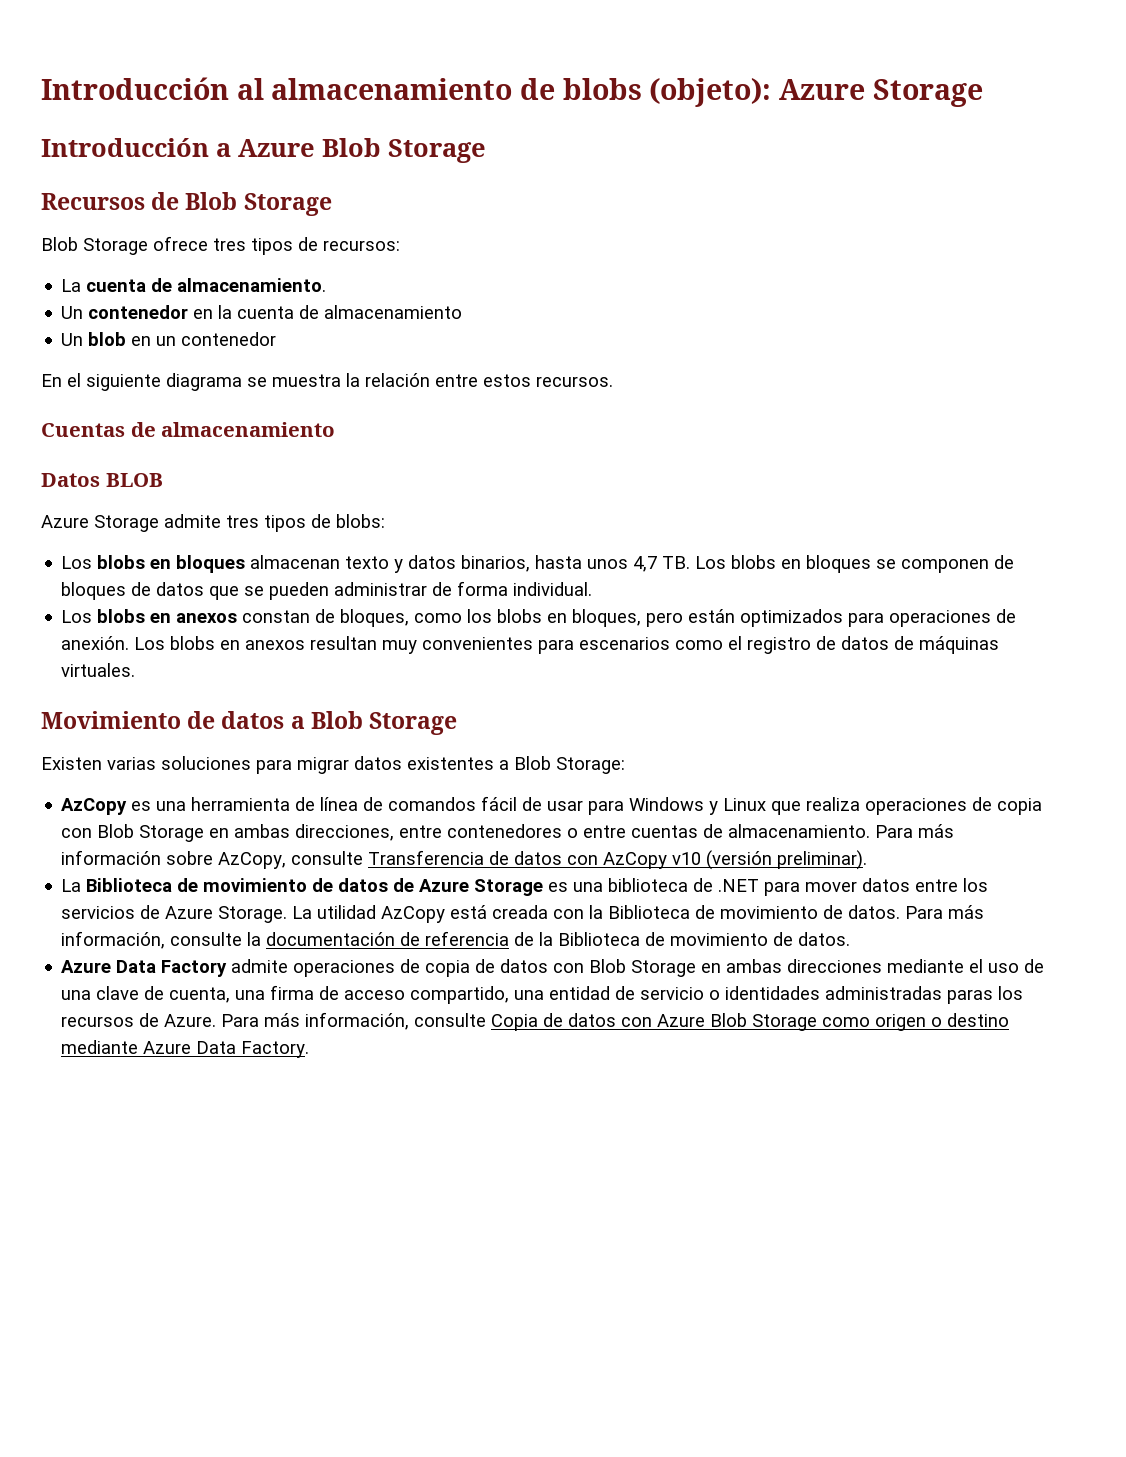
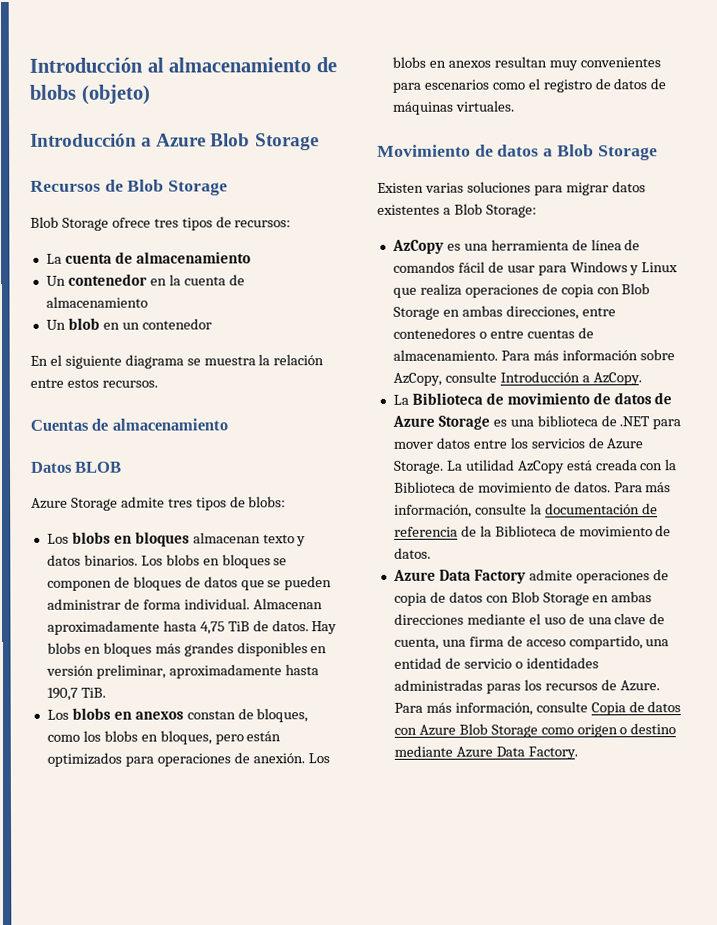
[649,78,983,107] (objeto): Azure Storage -> [80,84,150,105] (objeto)
[177,278,327,292] almacenamiento. -> [135,251,251,264] almacenamiento
[461,555,691,572] binarios, hasta unos 4,7 TB. -> [83,554,138,566] binarios.
(593, 589) none -> [252,598,323,610] [46,620,338,635] [46,642,328,657] [45,664,319,679] [46,687,106,701] Almacenan aproximadamente hasta 4,75 TiB de datos. Hay blobs en bloques más grandes disponibles en versión preliminar, aproximadamente hasta 190,7 TiB.
[368,850,868,870] Transferencia de datos con AzCopy v10 (versión preliminar). -> [499,371,642,386] Introducción a AzCopy.

